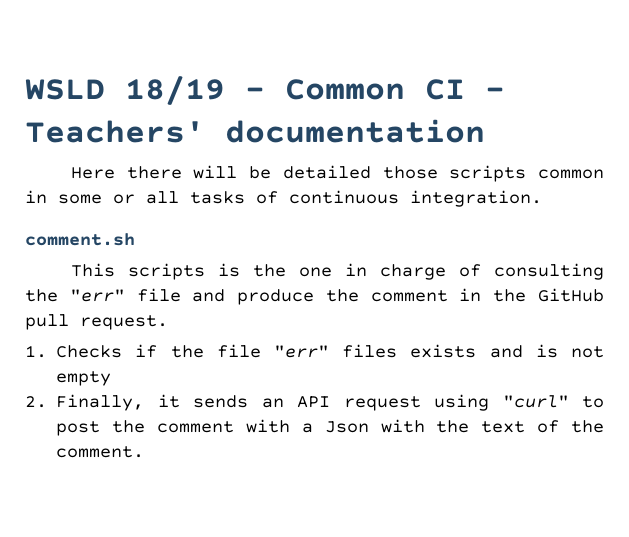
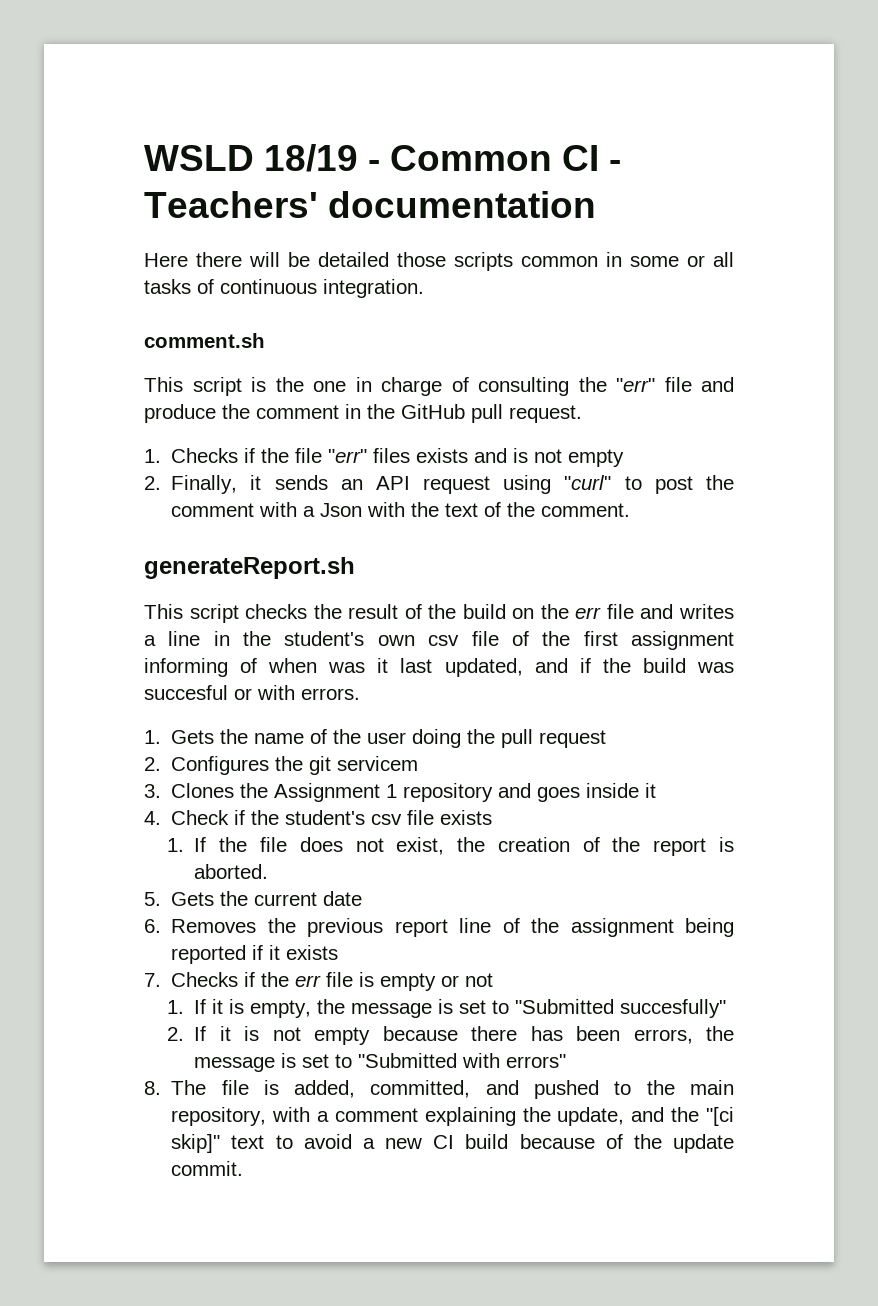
[127,263,205,280] scripts -> [192,377,242,396] script
(145, 452) none -> [144,557,355,579] [144,604,735,623] [144,631,734,650] [144,658,734,677] [144,685,360,700] [144,729,607,748] [144,756,419,775] [144,783,657,802] [144,810,493,825] [167,837,734,856] [194,864,269,879] [144,891,363,906] [144,918,734,937] [171,945,339,964] [144,972,494,991] [167,999,727,1018] [167,1026,734,1045] [194,1053,567,1072] [144,1080,734,1099] [171,1107,734,1126] [171,1134,735,1153] [171,1161,244,1176] // generateReport.sh // This script checks the result of the build on the err file and writes a line in the student's own csv file of the first assignment informing of when was it last updated, and if the build was succesful or with errors. // 1. Gets the name of the user doing the pull request // 2. Configures the git servicem // 3. Clones the Assignment 1 repository and goes inside it // 4. Check if the student's csv file exists // 1. If the file does not exist, the creation of the report is aborted. // 5. Gets the current date // 6. Removes the previous report line of the assignment being reported if it exists // 7. Checks if the err file is empty or not // 1. If it is empty, the message is set to "Submitted succesfully" // 2. If it is not empty because there has been errors, the message is set to "Submitted with errors" // 8. The file is added, committed, and pushed to the main repository, with a comment explaining the update, and the "[ci skip]" text to avoid a new CI build because of the update commit.

